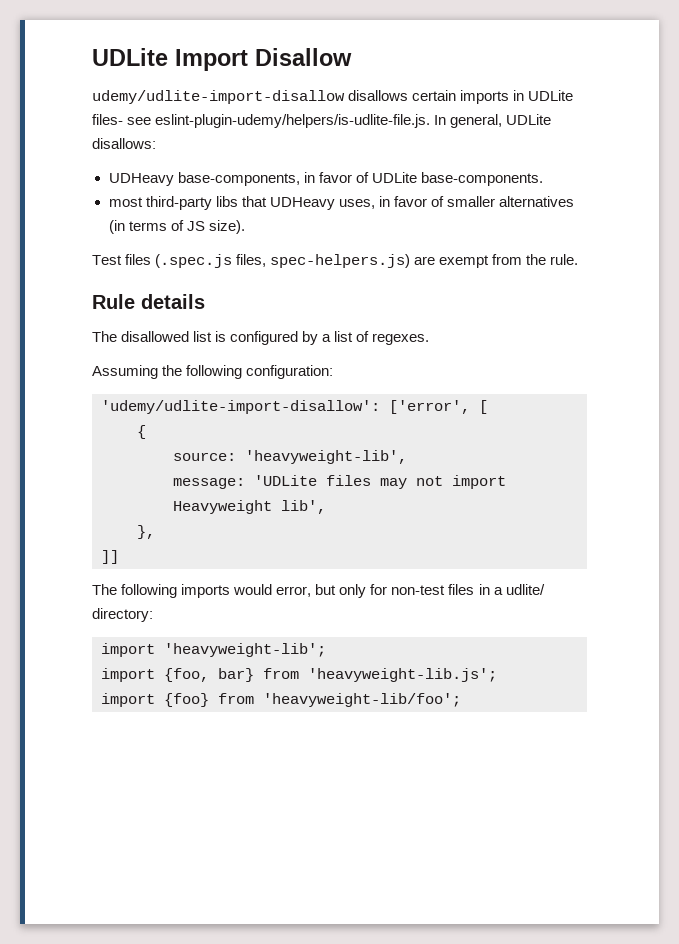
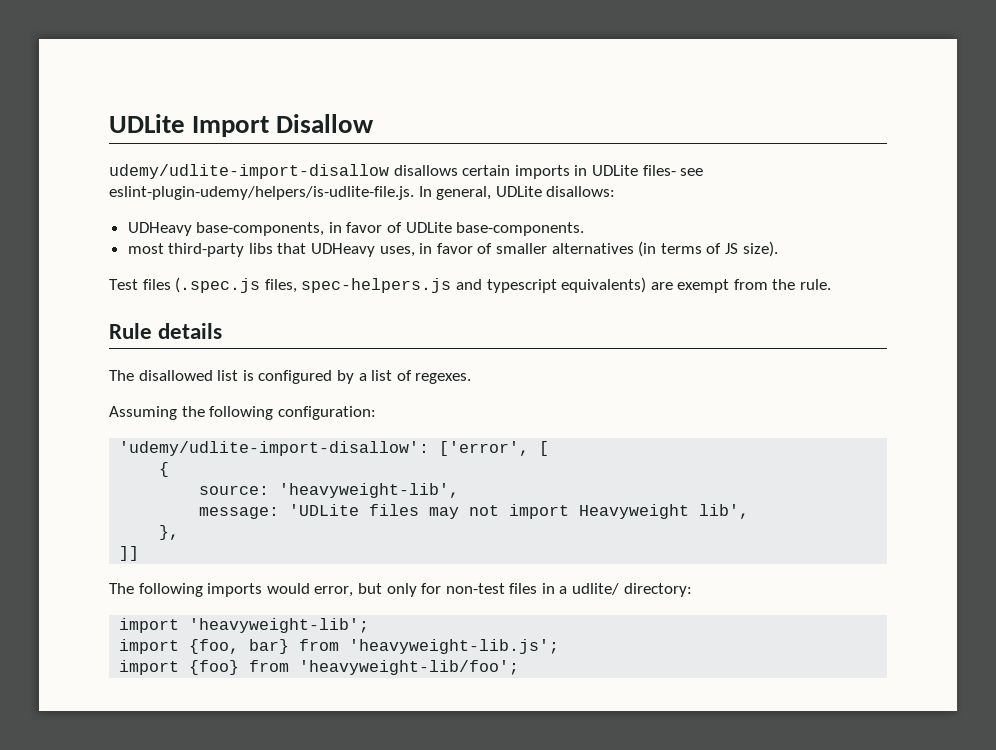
[270,254,411,268] spec-helpers.js) -> [301,277,647,293] spec-helpers.js and typescript equivalents)

